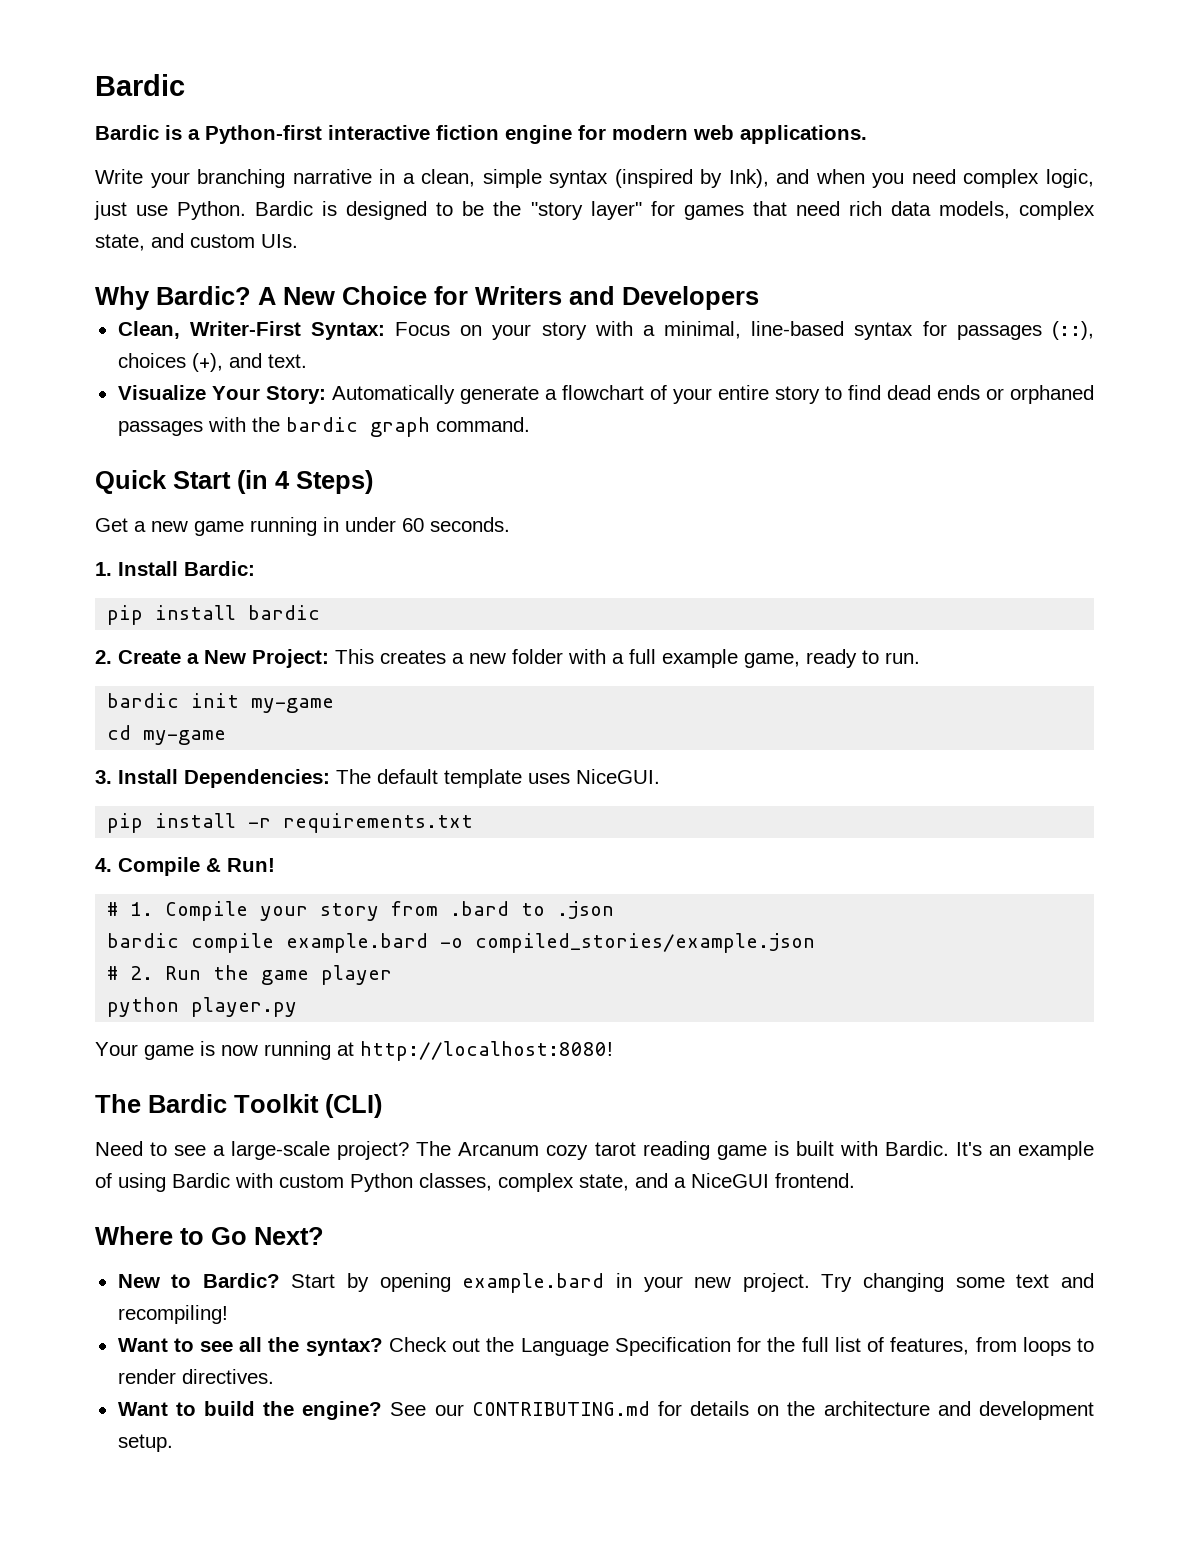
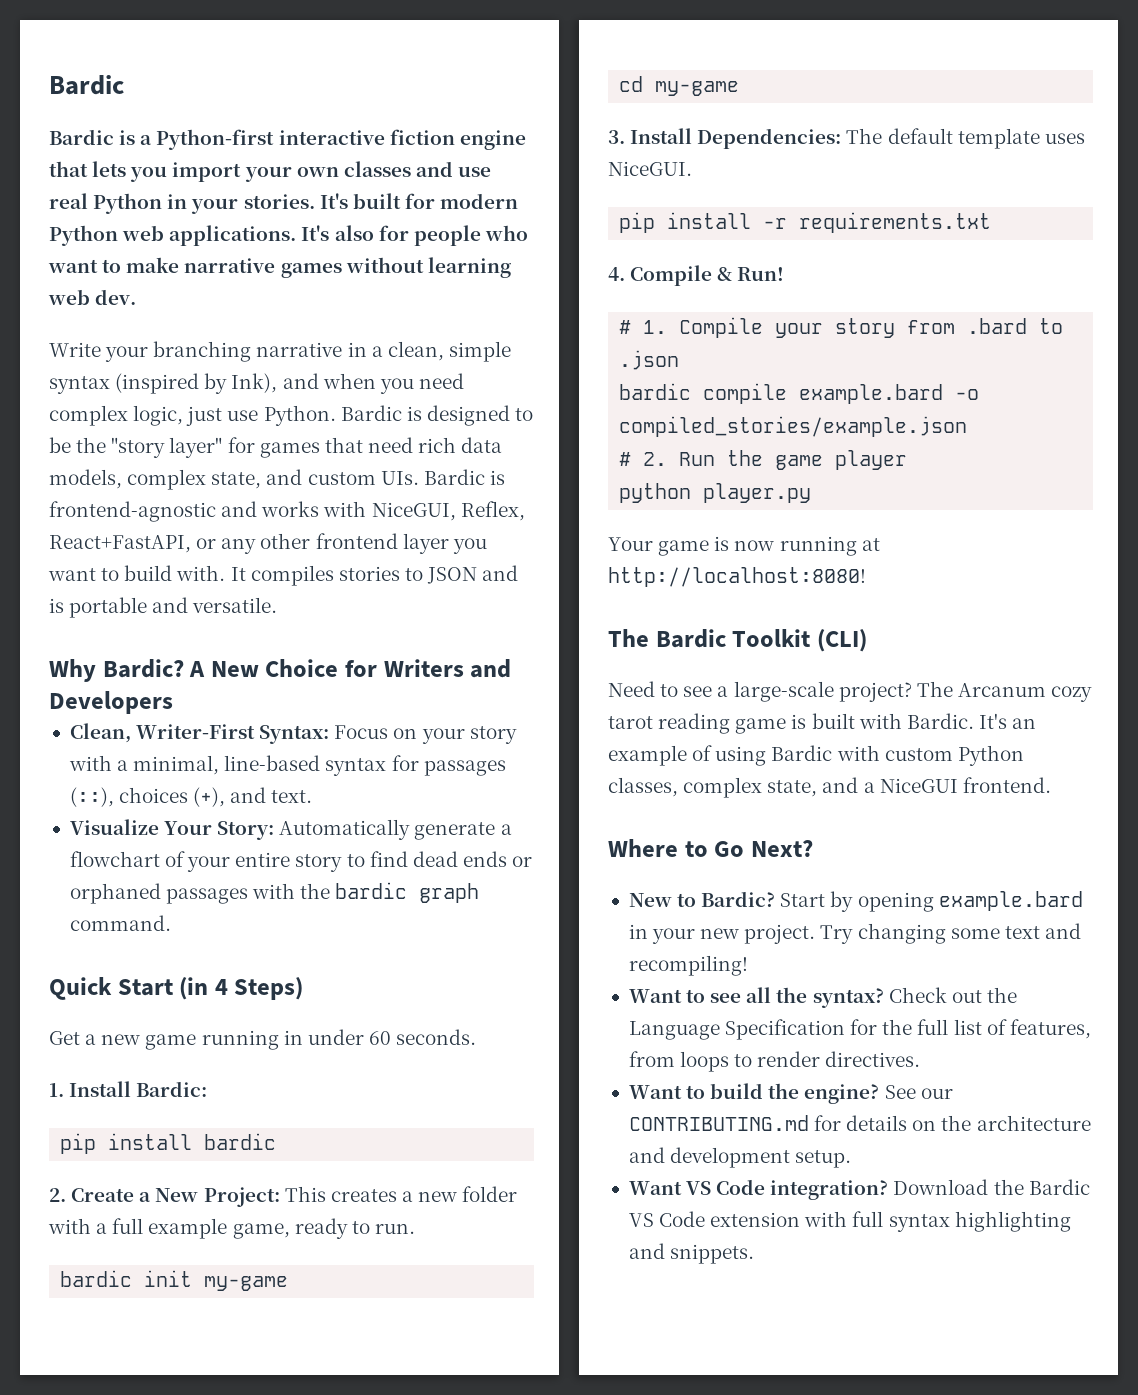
(572, 134) none -> [49,161,492,182] [49,193,401,214] that lets you import your own classes and use real Python in your stories. It's built
(688, 132) none -> [49,225,118,246] Python
(867, 134) none -> [301,225,528,246] [48,257,511,278] [48,289,137,305] It's also for people who want to make narrative games without learning web dev.
(298, 241) none -> [423,469,505,485] [49,501,525,522] [49,533,487,554] [48,565,519,586] [49,597,278,618] Bardic is frontend-agnostic and works with NiceGUI, Reflex, React+FastAPI, or any other frontend layer you want to build with. It compiles stories to JSON and is portable and versatile.
(173, 1443) none -> [628,1179,1090,1200] [628,1211,1071,1232] [628,1243,755,1264] // Want VS Code integration? Download the Bardic VS Code extension with full syntax highlighting and snippets.

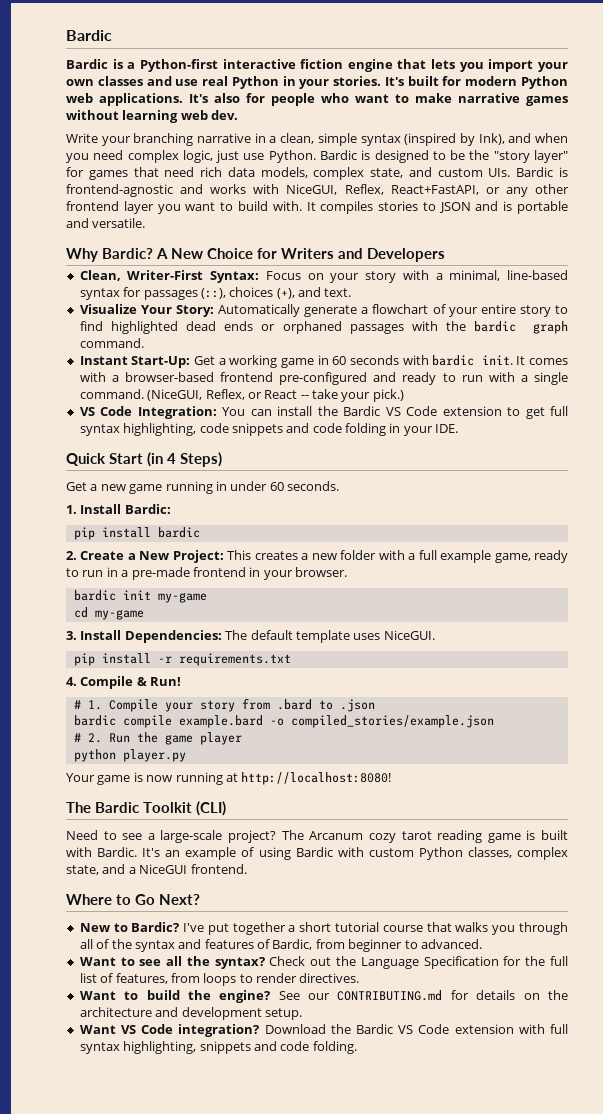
(408, 859) none -> [110,321,178,334] highlighted
(171, 923) none -> [79,355,568,368] [79,372,569,385] [79,389,404,402] [79,406,568,419] [79,423,459,436] // Instant Start-Up: Get a working game in 60 seconds with bardic init. It comes with a browser-based frontend pre-configured and ready to run with a single command. (NiceGUI, Reflex, or React -- take your pick.) // VS Code Integration: You can install the Bardic VS Code extension to get full syntax highlighting, code snippets and code folding in your IDE.
[374,1223,415,1234] run. -> [82,567,347,580] run in a pre-made frontend in your browser.
[780,891,1083,912] [628,923,1081,944] [628,955,748,976] Start by opening example.bard in your new project. Try changing some text and recompiling! -> [183,922,569,935] [79,939,482,952] I've put together a short tutorial course that walks you through all of the syntax and features of Bardic, from beginner to advanced.
[954,1211,1071,1232] [628,1243,755,1264] highlighting and snippets. -> [123,1041,357,1054] highlighting, snippets and code folding.

